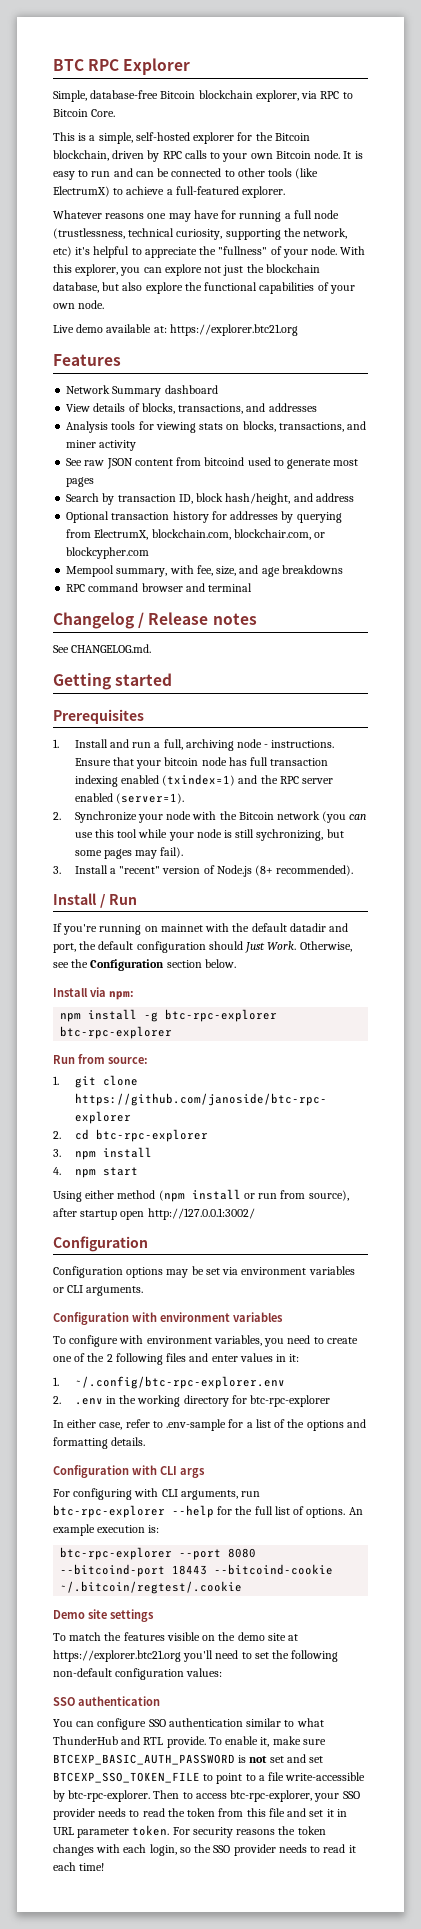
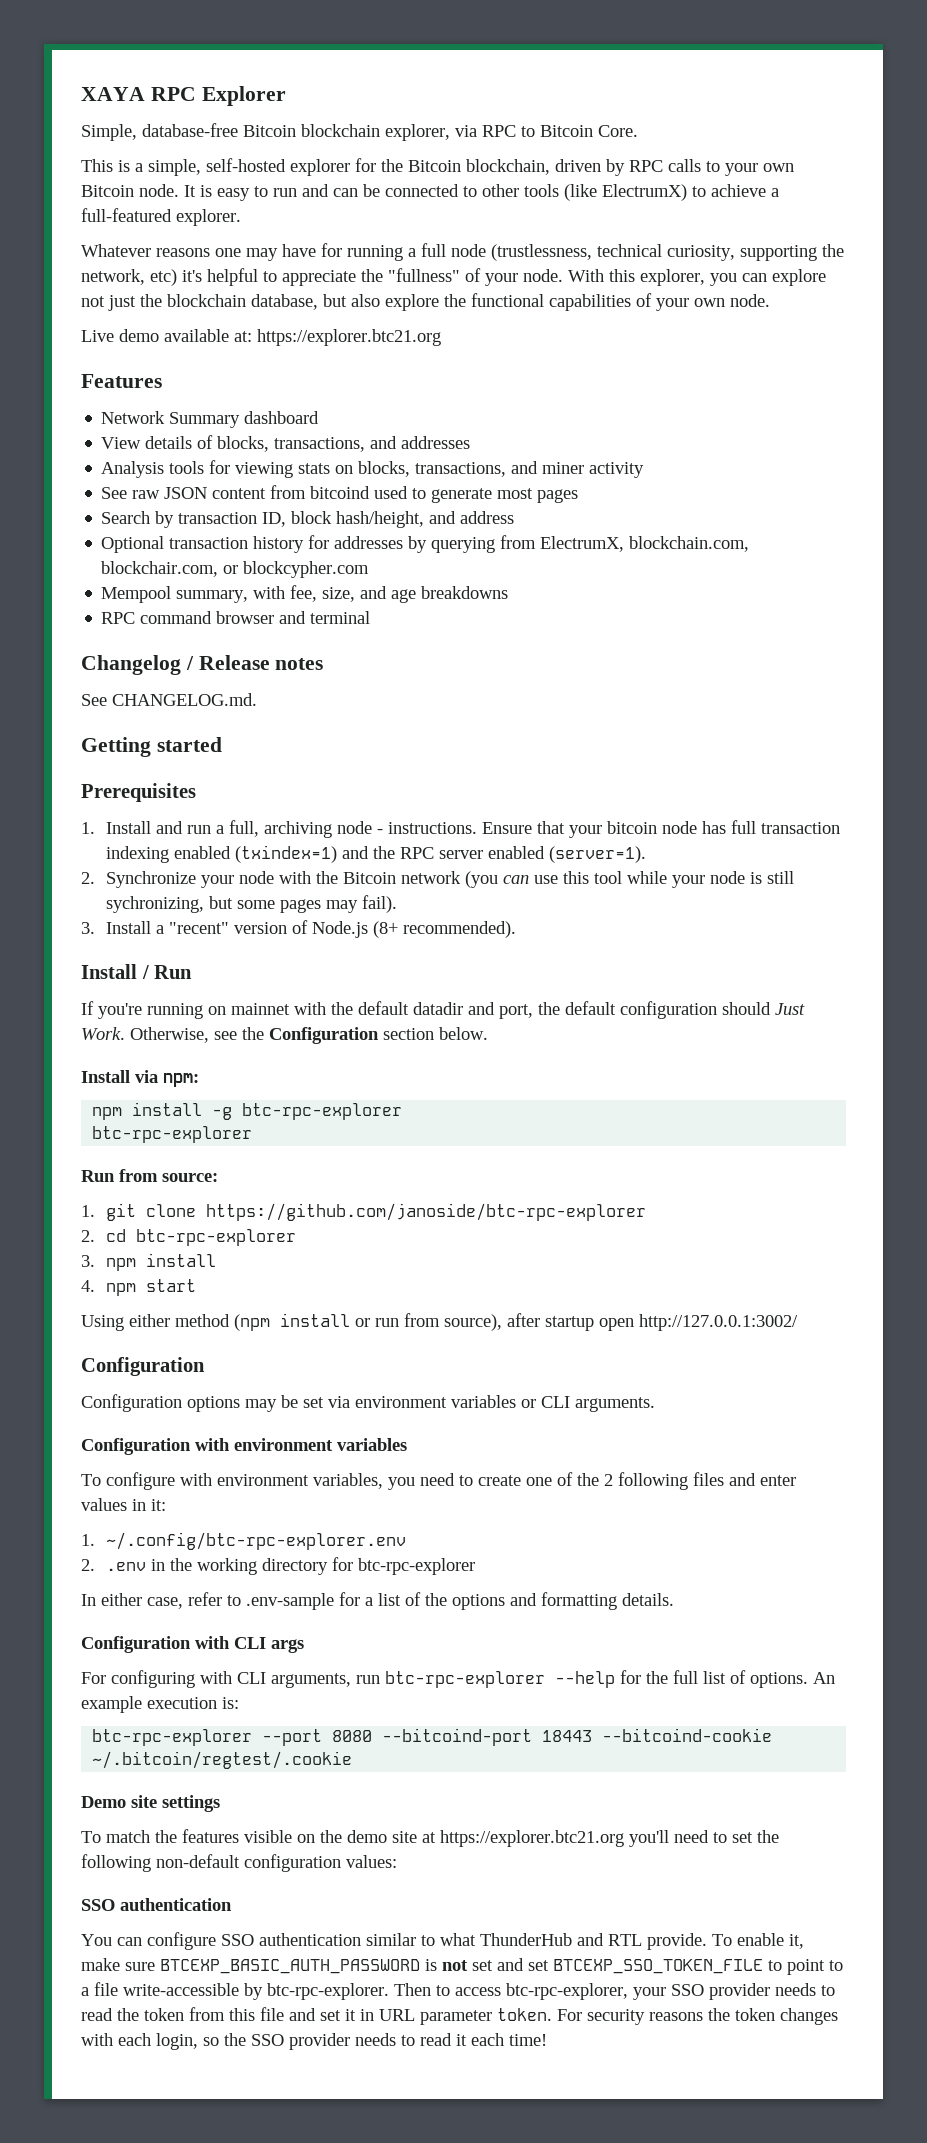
[53,59,84,71] BTC -> [81,87,145,101] XAYA

